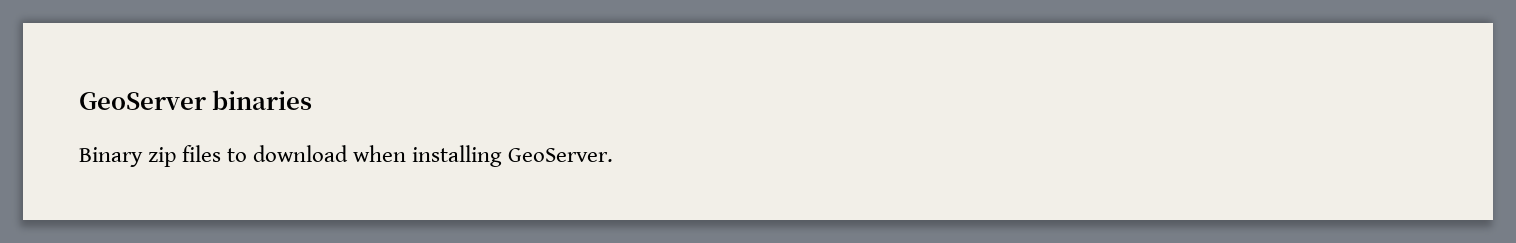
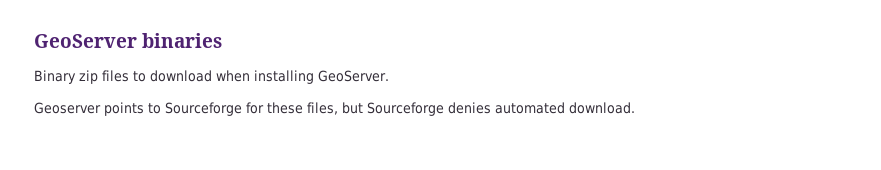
(613, 155) none -> [34,102,635,116] // Geoserver points to Sourceforge for these files, but Sourceforge denies automated download.

